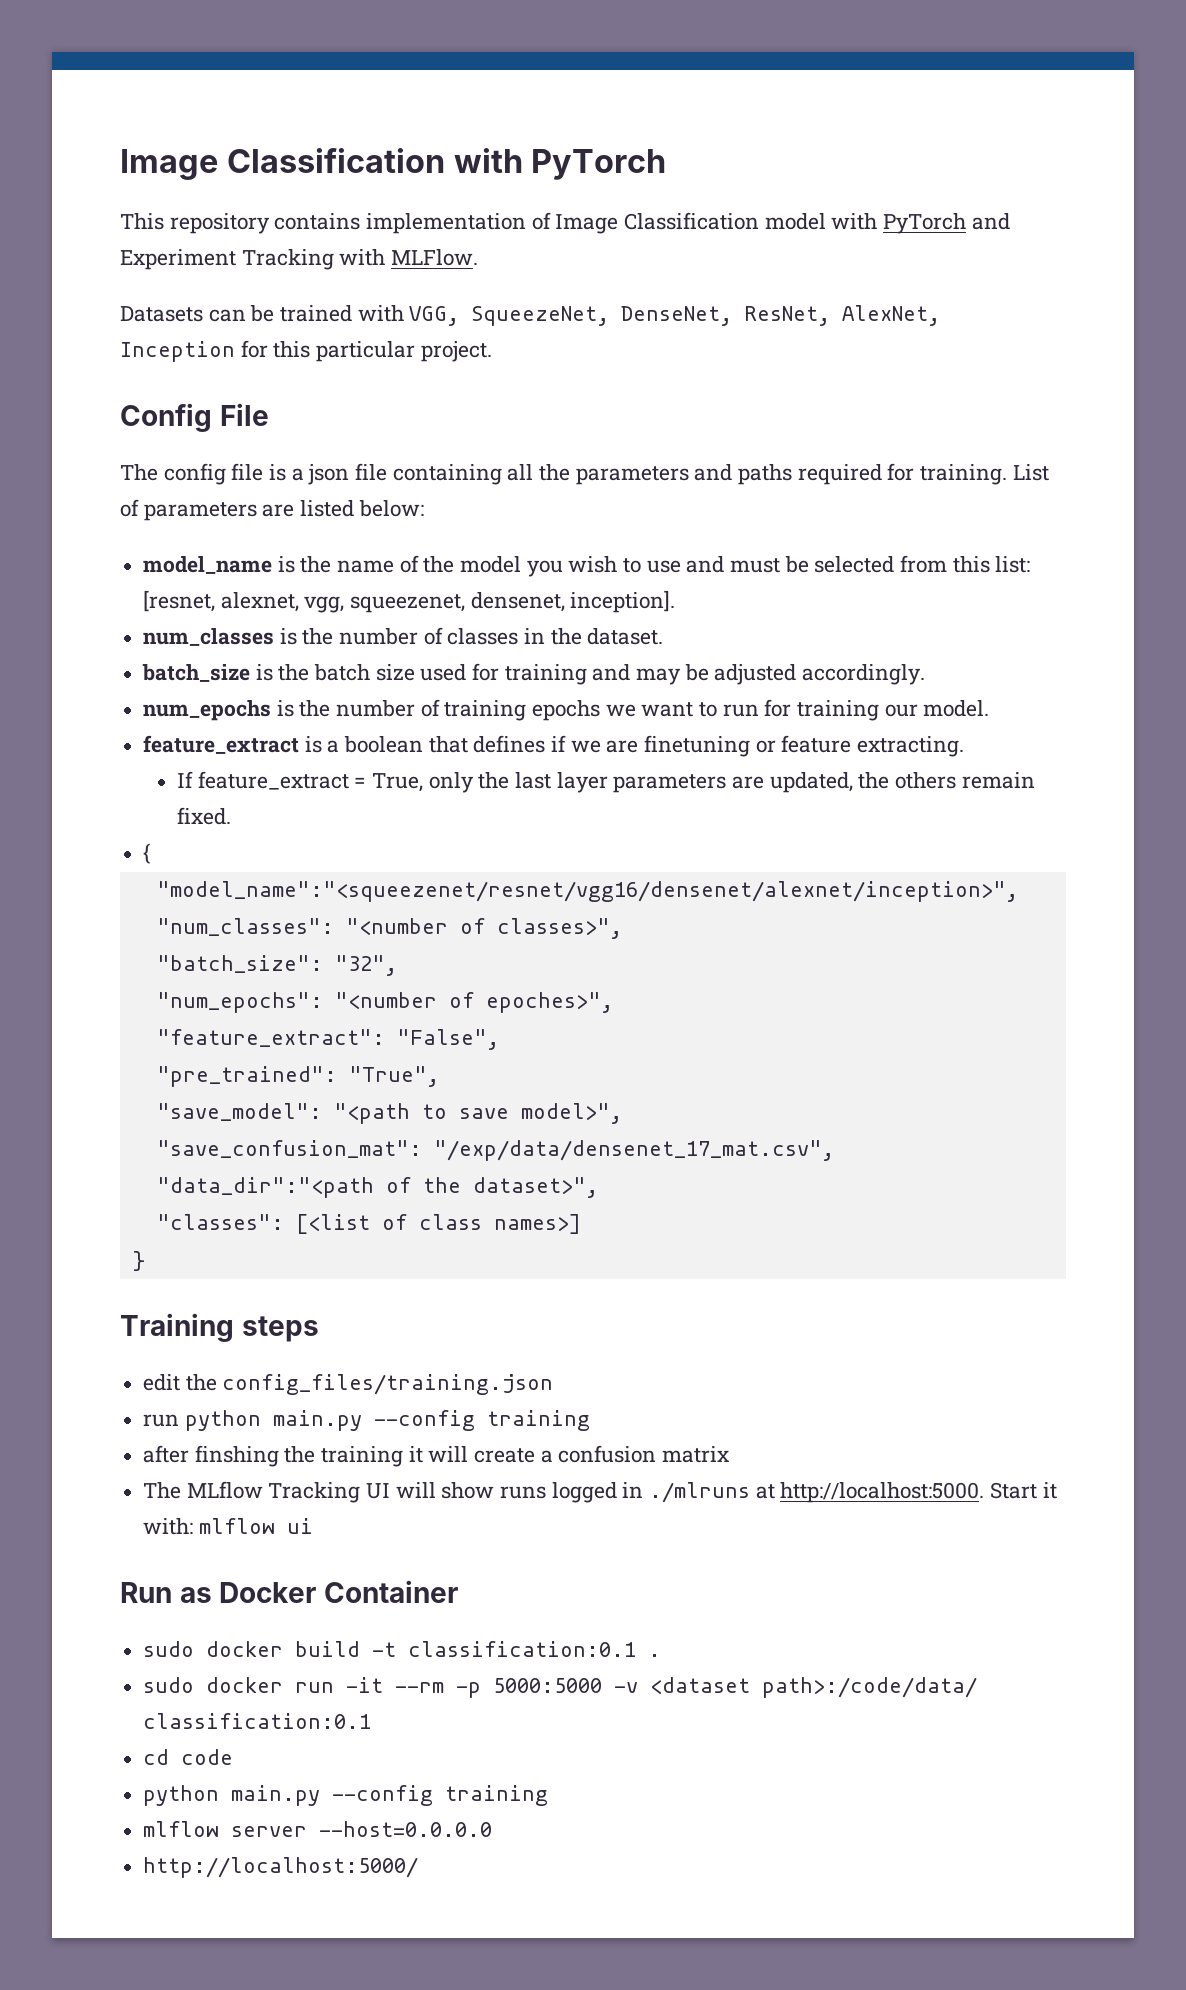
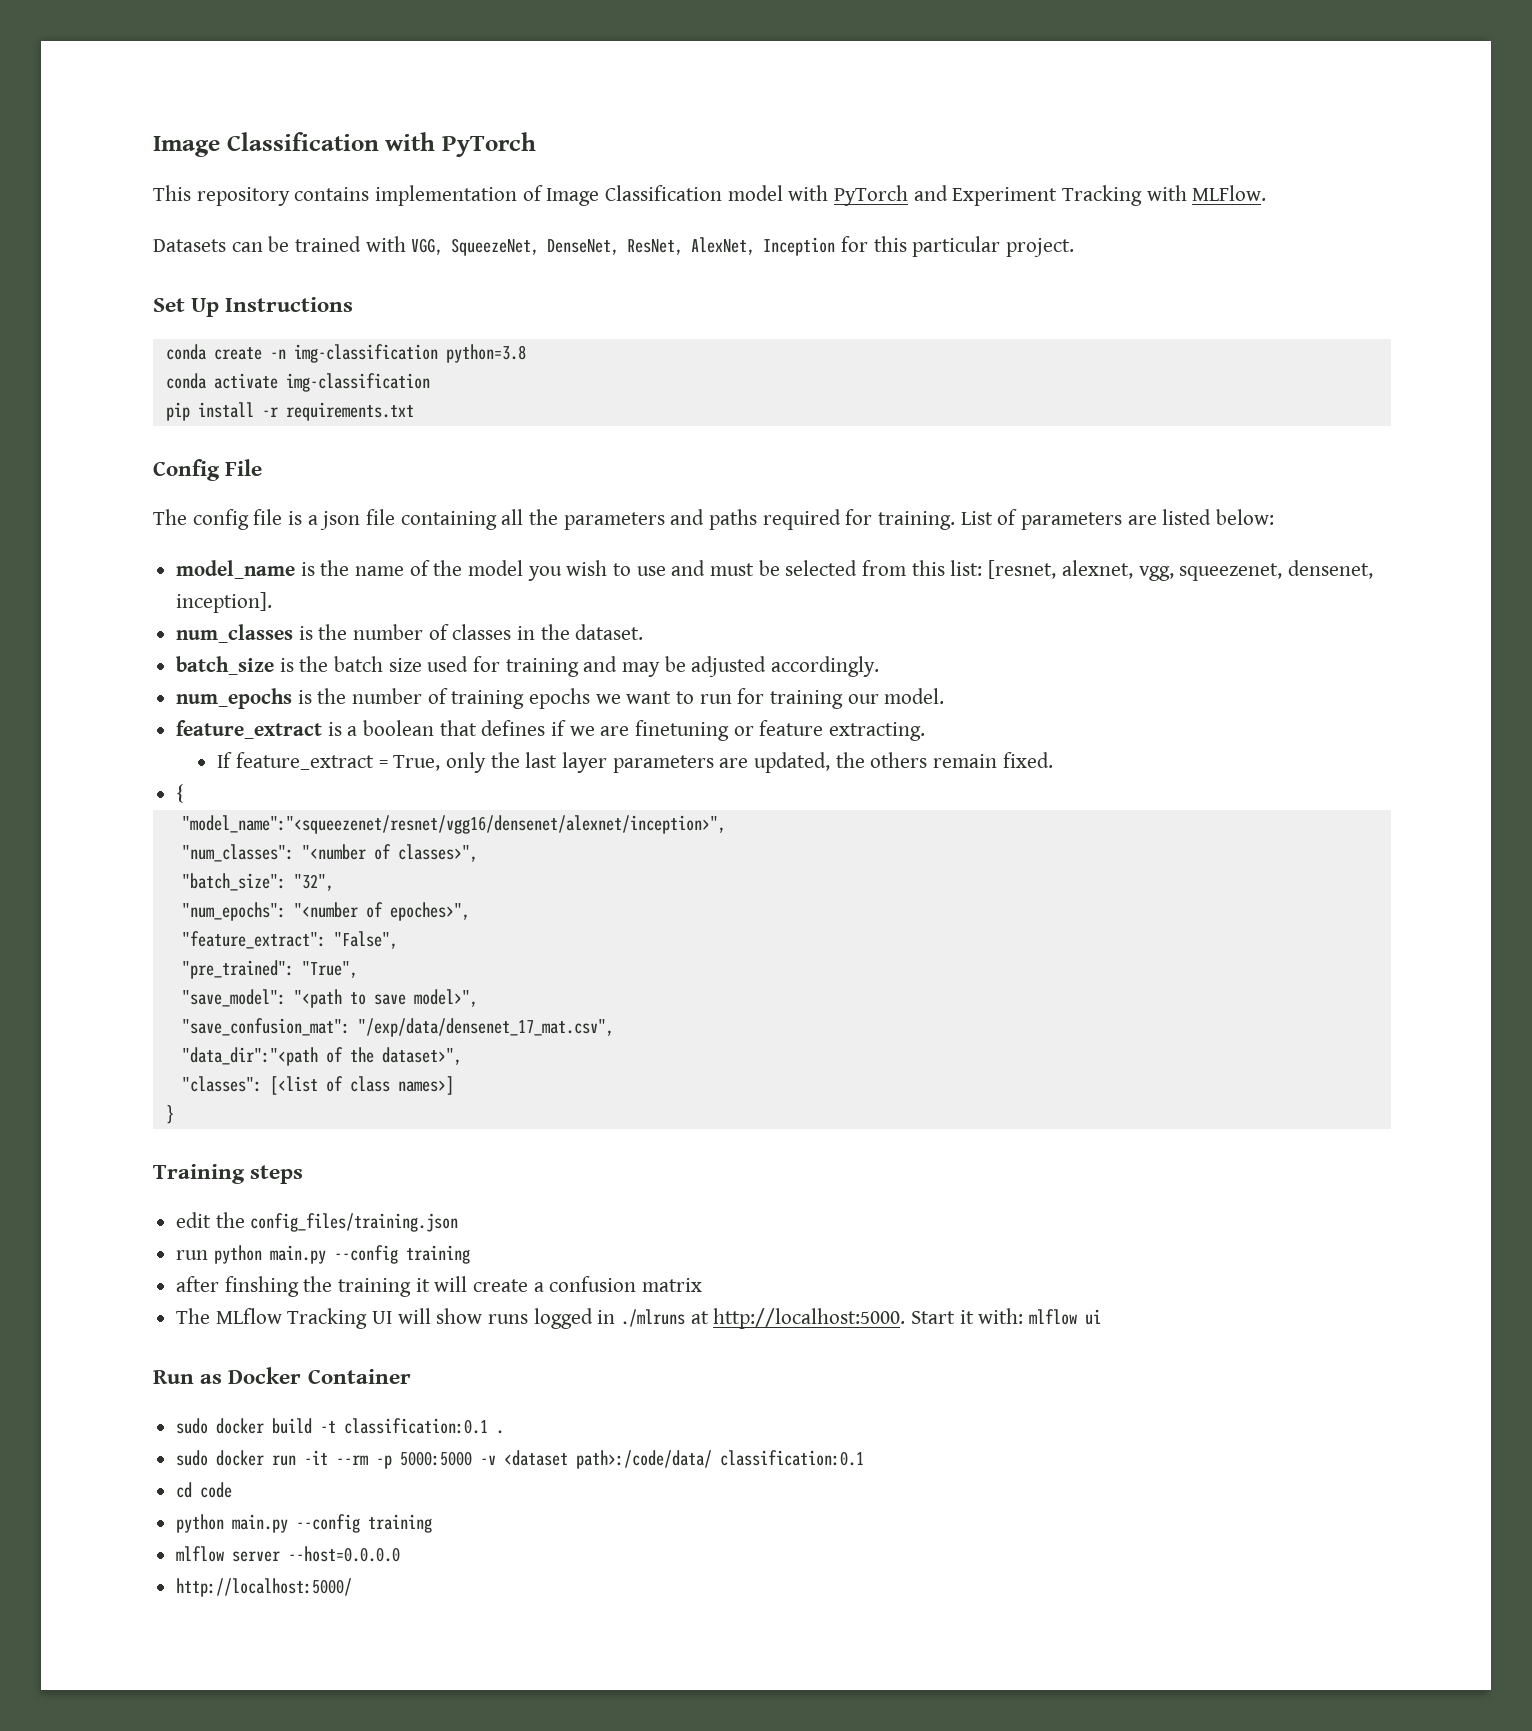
(492, 351) none -> [153,297,354,317] [165,344,526,363] [165,373,430,392] [165,402,414,421] // Set Up Instructions // conda create -n img-classification python=3.8 // conda activate img-classification // pip install -r requirements.txt

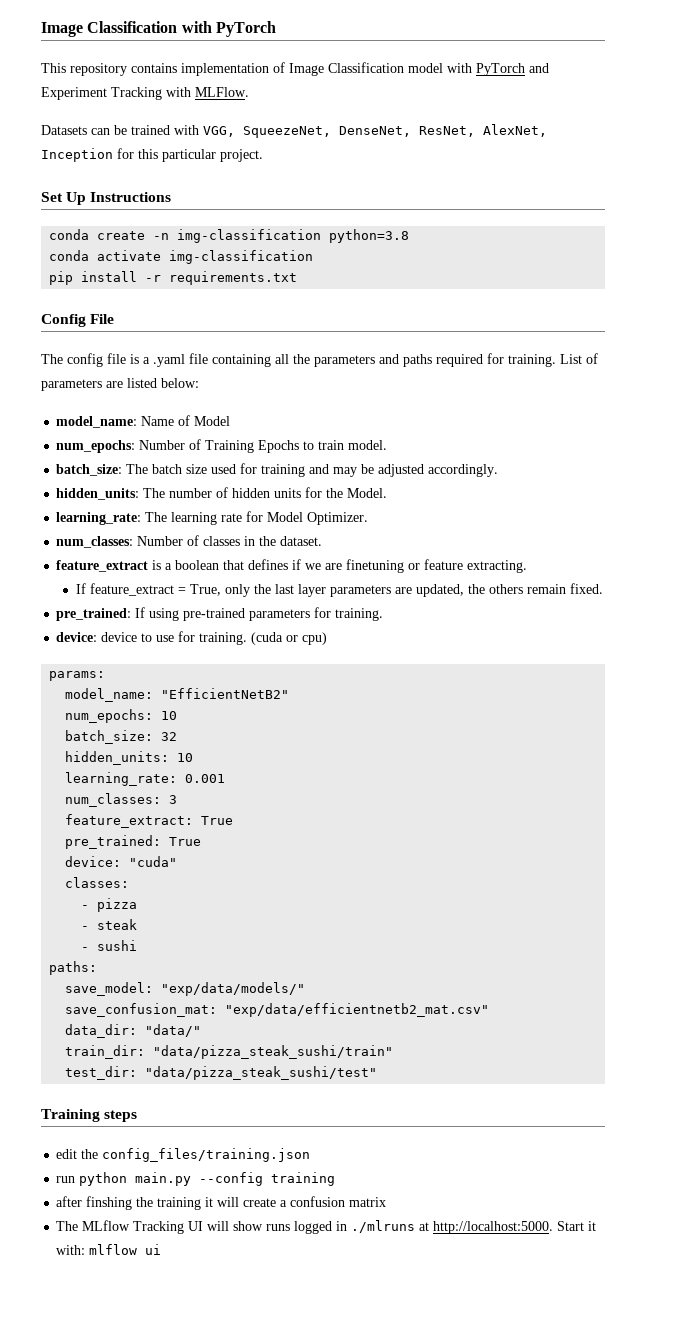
[320,511,361,530] json -> [153,354,185,367] .yaml
[176,560,1373,581] [176,592,273,613] [176,624,644,643] [176,656,329,675] model_name is the name of the model you wish to use and must be selected from this list: [resnet, alexnet, vgg, squeezenet, densenet, inception]. // num_classes is the number of classes in the dataset. // batch_size is the -> [56,415,231,428] [56,439,388,453] [56,464,149,476] model_name: Name of Model // num_epochs: Number of Training Epochs to train model. // batch_size: The
[176,688,945,709] num_epochs is the number of training epochs we want to run for training our model. -> [56,487,388,500] [56,511,369,525] [56,535,323,548] hidden_units: The number of hidden units for the Model. // learning_rate: The learning rate for Model Optimizer. // num_classes: Number of classes in the dataset.
[176,784,184,803] [181,815,726,834] [181,844,478,862] [181,873,334,891] [181,902,470,921] [181,931,398,949] [181,960,358,979] [181,989,478,1008] [181,1018,614,1037] [181,1047,462,1066] [181,1076,454,1095] [165,1105,174,1124] { // "model_name":"<squeezenet/resnet/vgg16/densenet/alexnet/inception>", // "num_classes": "<number of classes>", // "batch_size": "32", // "num_epochs": "<number of epoches>", // "feature_extract": "False", // "pre_trained": "True", // "save_model": "<path to save model>", // "save_confusion_mat": "/exp/data/densenet_17_mat.csv", // "data_dir":"<path of the dataset>", // "classes": [<list of class names>] // } -> [56,607,384,621] [56,631,328,645] [49,671,106,681] [65,688,290,702] [65,709,178,723] [65,730,178,744] [65,751,194,765] [65,772,226,786] [65,793,178,807] [65,814,234,828] [65,835,202,849] [65,856,178,867] [65,877,130,888] [81,898,138,912] [81,919,138,930] [81,940,138,951] [49,961,98,975] [65,982,306,996] [65,1003,490,1017] [65,1024,202,1038] [65,1045,394,1059] [65,1066,378,1080] pre_trained: If using pre-trained parameters for training. // device: device to use for training. (cuda or cpu) // params: // model_name: "EfficientNetB2" // num_epochs: 10 // batch_size: 32 // hidden_units: 10 // learning_rate: 0.001 // num_classes: 3 // feature_extract: True // pre_trained: True // device: "cuda" // classes: // - pizza // - steak // - sushi // paths: // save_model: "exp/data/models/" // save_confusion_mat: "exp/data/efficientnetb2_mat.csv" // data_dir: "data/" // train_dir: "data/pizza_steak_sushi/train" // test_dir: "data/pizza_steak_sushi/test"
[153,1367,411,1384] [176,1418,505,1434] [176,1450,865,1469] [176,1482,233,1498] [176,1514,433,1533] [176,1546,401,1562] [176,1578,353,1597] // Run as Docker Container // sudo docker build -t classification:0.1 . // sudo docker run -it --rm -p 5000:5000 -v <dataset path>:/code/data/ classification:0.1 // cd code // python main.py --config training // mlflow server --host=0.0.0.0 // http://localhost:5000/ -> (162, 1249) none

